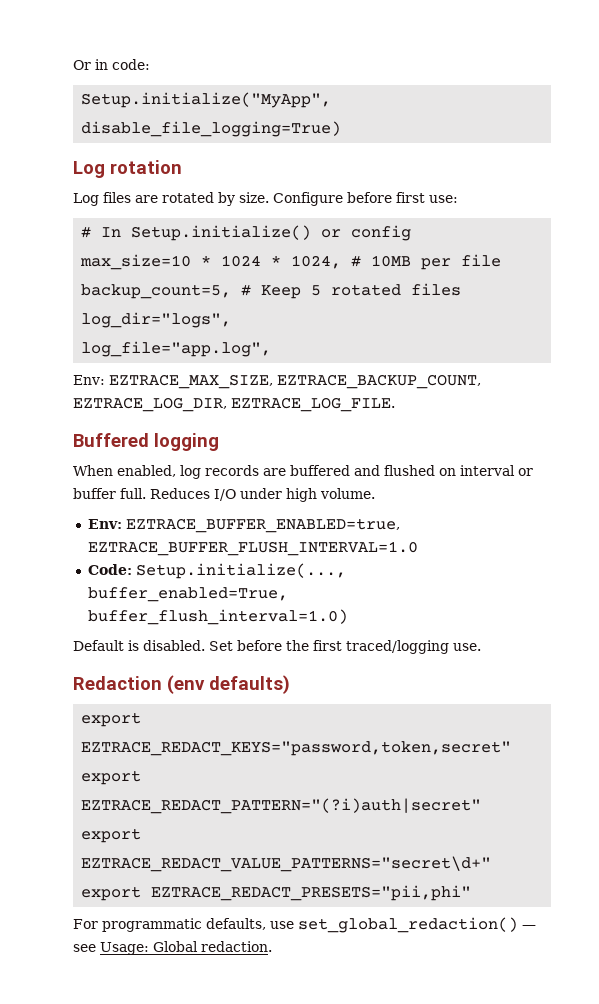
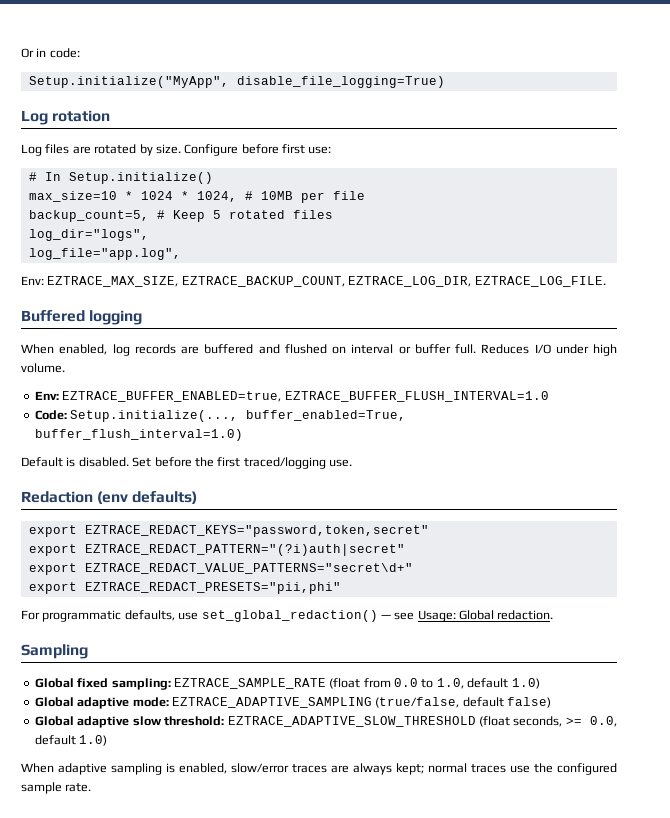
[321,225,412,241] or config -> (213, 178) none
(272, 946) none -> [21,644,88,659] [34,678,540,690] [34,697,551,709] [34,716,617,728] [34,735,108,746] [21,763,617,775] [21,782,92,794] // Sampling // Global fixed sampling: EZTRACE_SAMPLE_RATE (float from 0.0 to 1.0, default 1.0) // Global adaptive mode: EZTRACE_ADAPTIVE_SAMPLING (true/false, default false) // Global adaptive slow threshold: EZTRACE_ADAPTIVE_SLOW_THRESHOLD (float seconds, >= 0.0, default 1.0) // When adaptive sampling is enabled, slow/error traces are always kept; normal traces use the configured sample rate.

